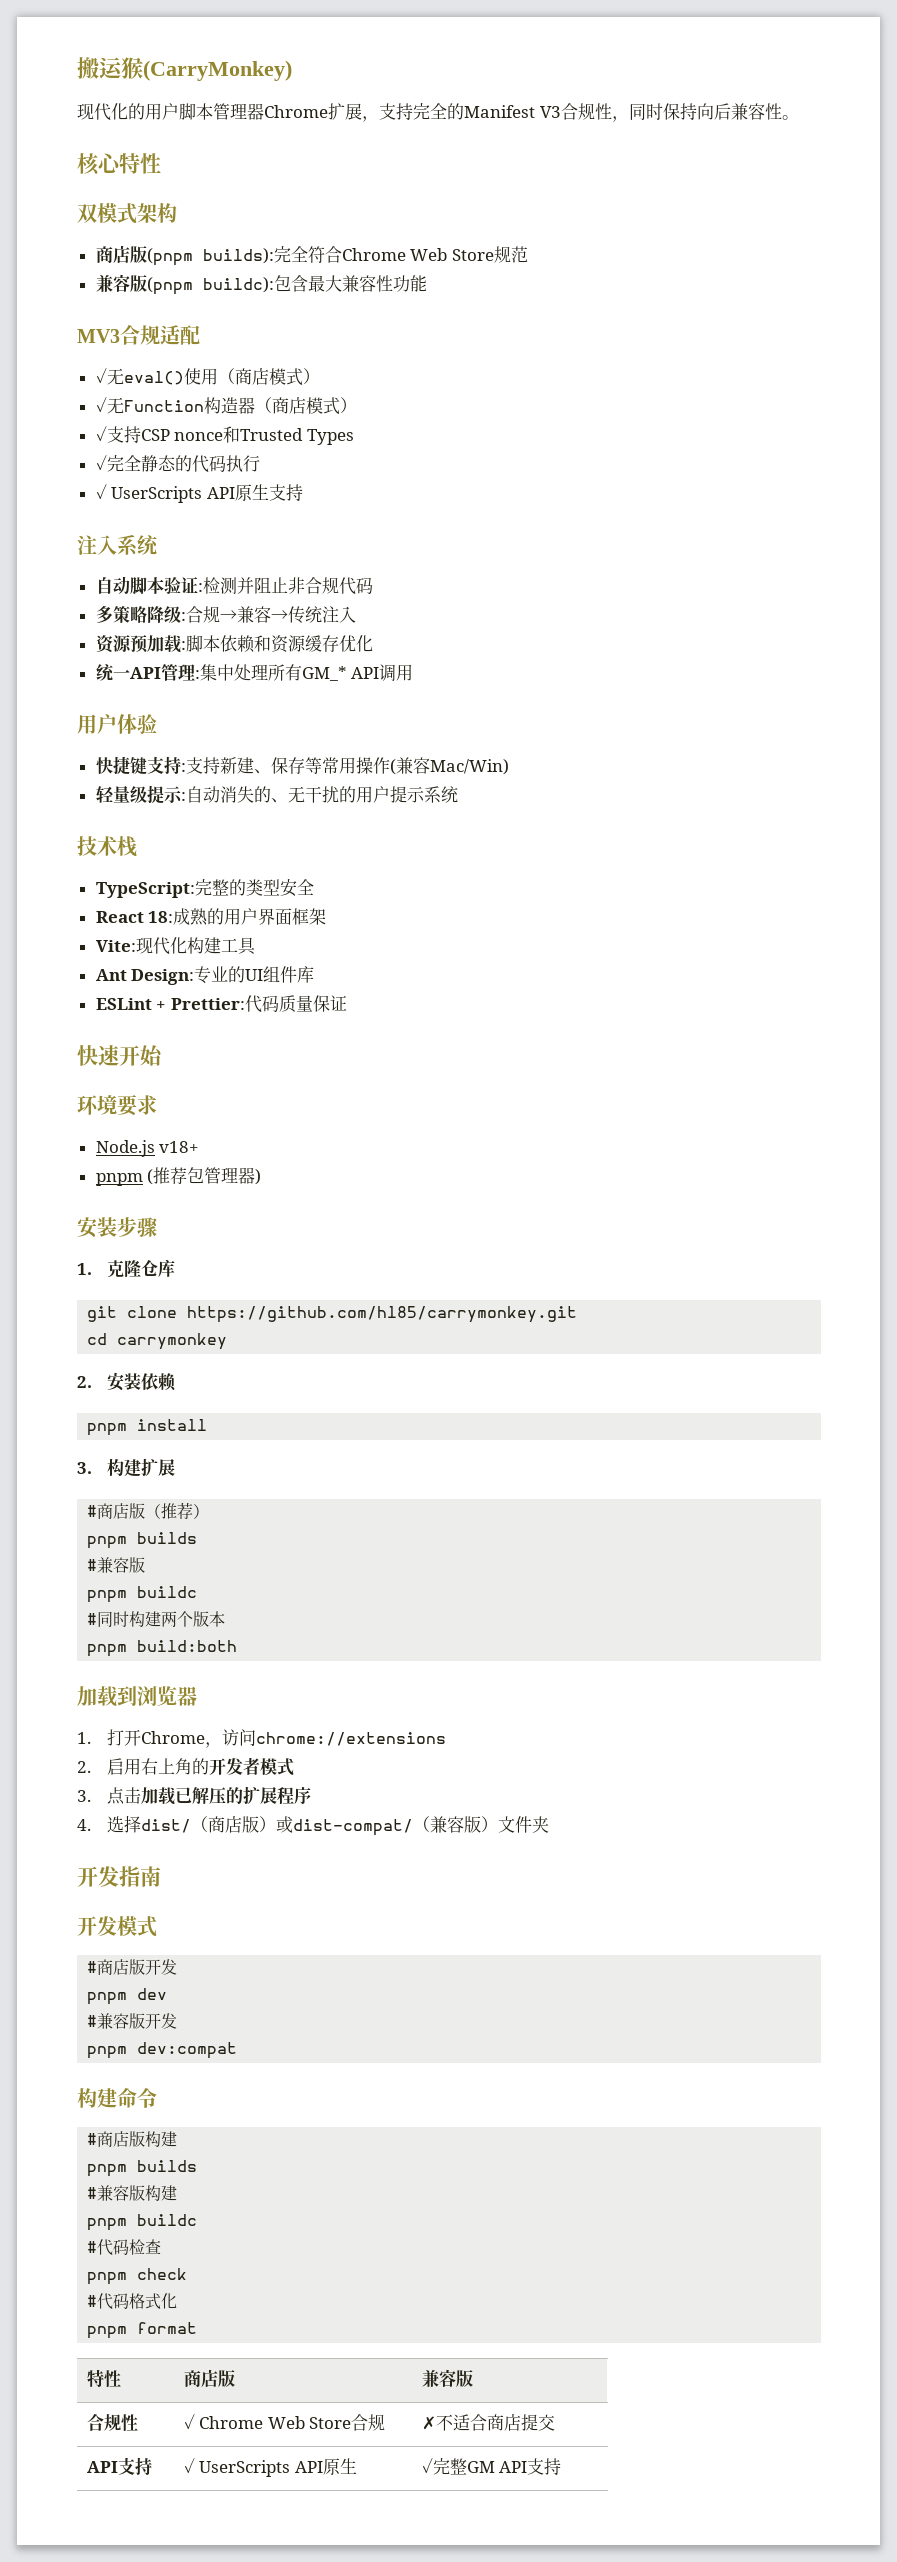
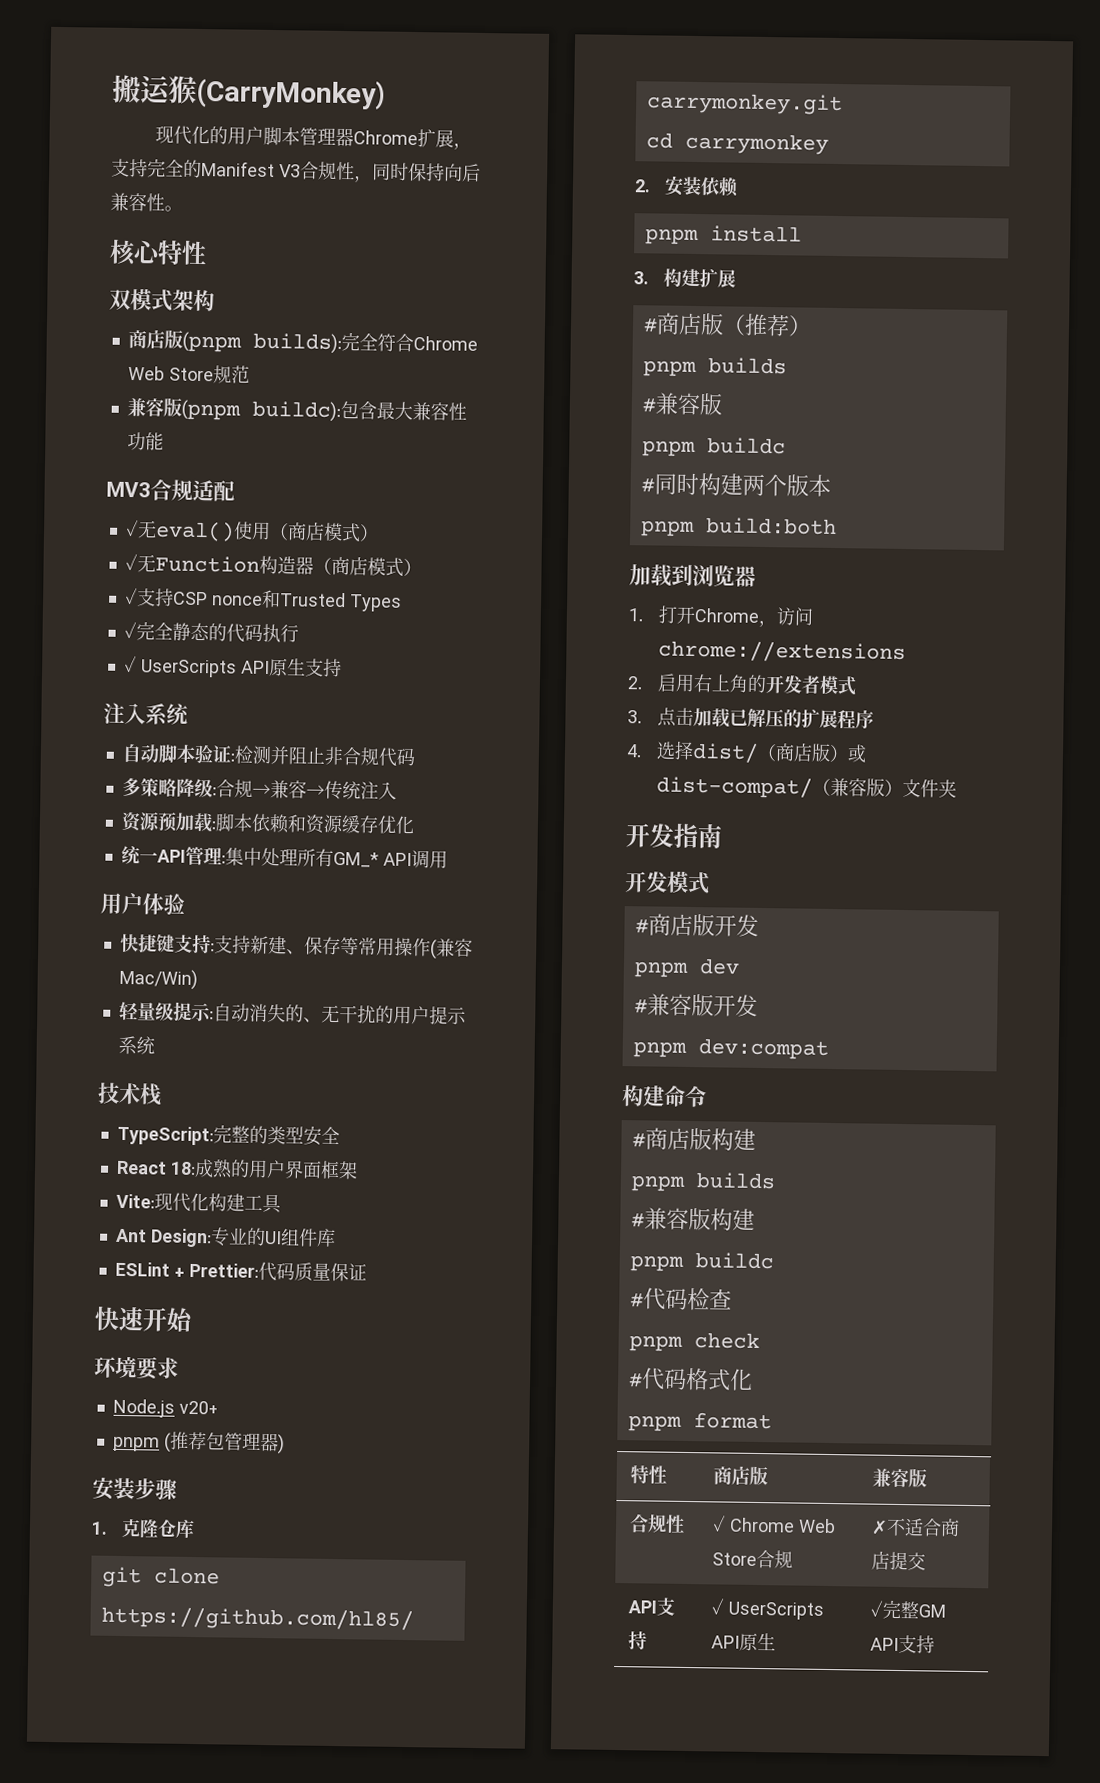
[159,1141,200,1153] v18+ -> [178,1400,218,1415] v20+

